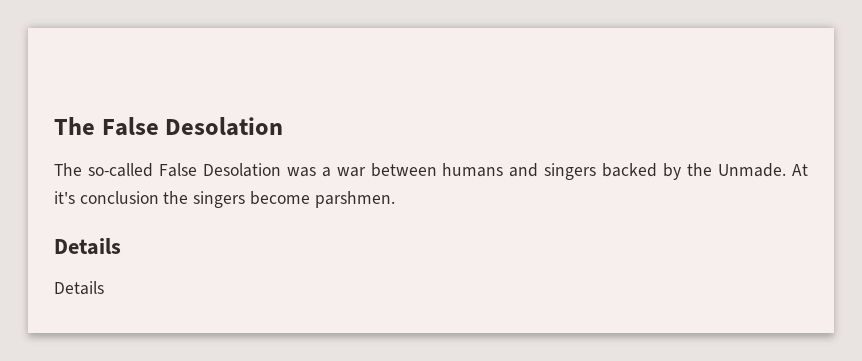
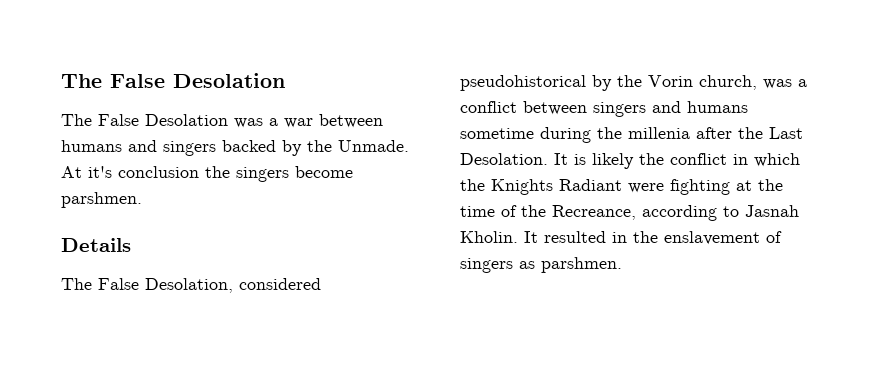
[87,163,153,177] so-called -> (92, 120) none
[54,281,104,295] Details -> [61,278,321,293] [460,75,807,91] [460,101,748,117] [460,127,803,143] [460,153,800,169] [460,179,783,195] [460,205,799,221] [460,231,782,245] [460,257,622,273] The False Desolation, considered pseudohistorical by the Vorin church, was a conflict between singers and humans sometime during the millenia after the Last Desolation. It is likely the conflict in which the Knights Radiant were fighting at the time of the Recreance, according to Jasnah Kholin. It resulted in the enslavement of singers as parshmen.

